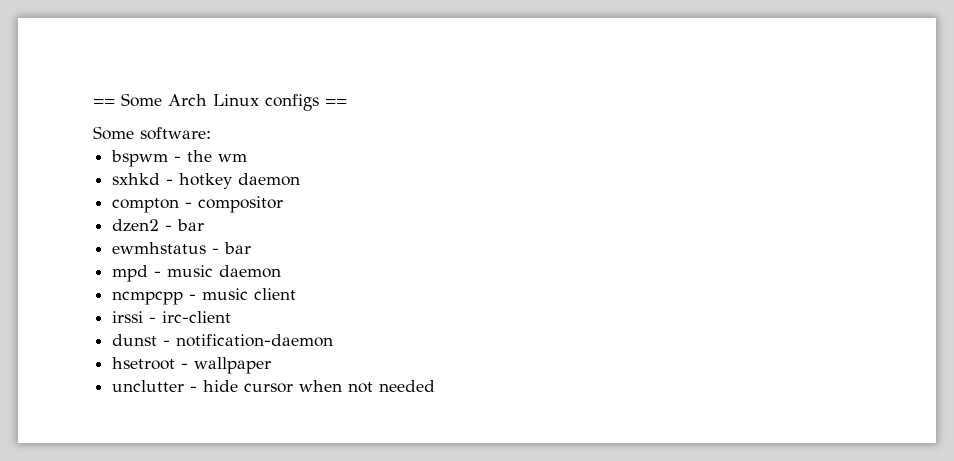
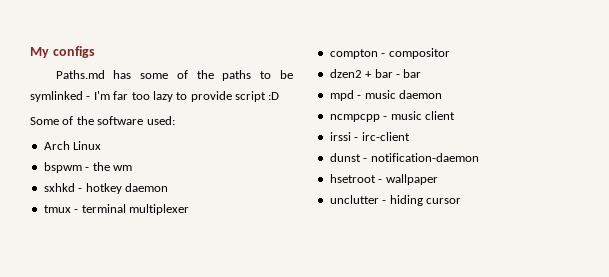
[93,93,347,111] [93,126,211,140] == Some Arch Linux configs == // Some software: -> [30,46,95,58] [55,70,294,81] [30,91,280,102] [30,116,175,125] [43,141,102,150] My configs // Paths.md has some of the paths to be symlinked - I'm far too lazy to provide script :D // Some of the software used: // Arch Linux
(301, 179) none -> [43,204,189,215] // tmux - terminal multiplexer
[165,219,205,231] [112,242,207,254] - bar // ewmhstatus -> [365,69,393,78] + bar
[203,380,436,393] hide cursor when not needed -> [389,195,461,206] hiding cursor

